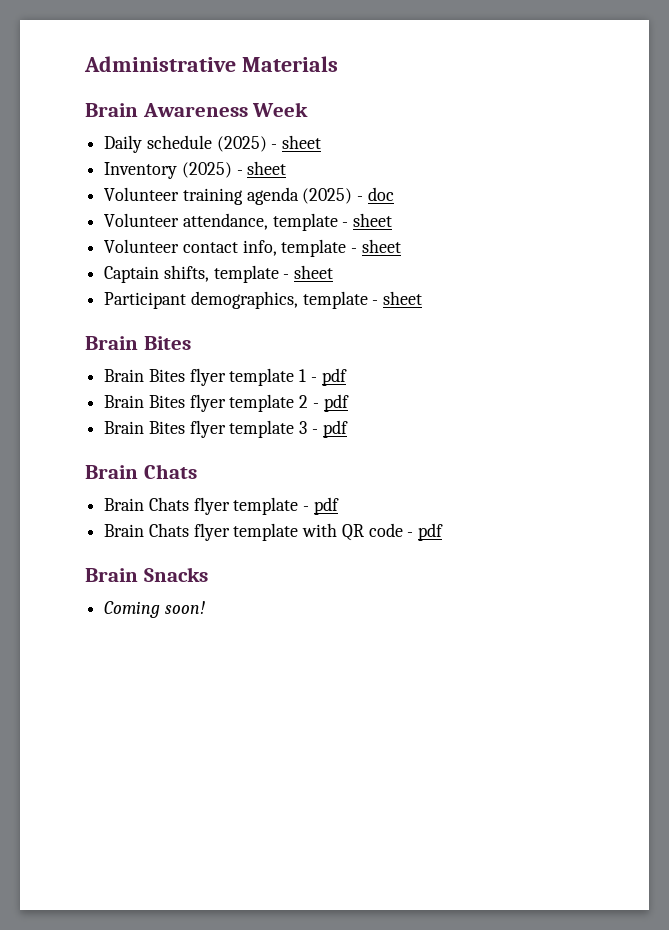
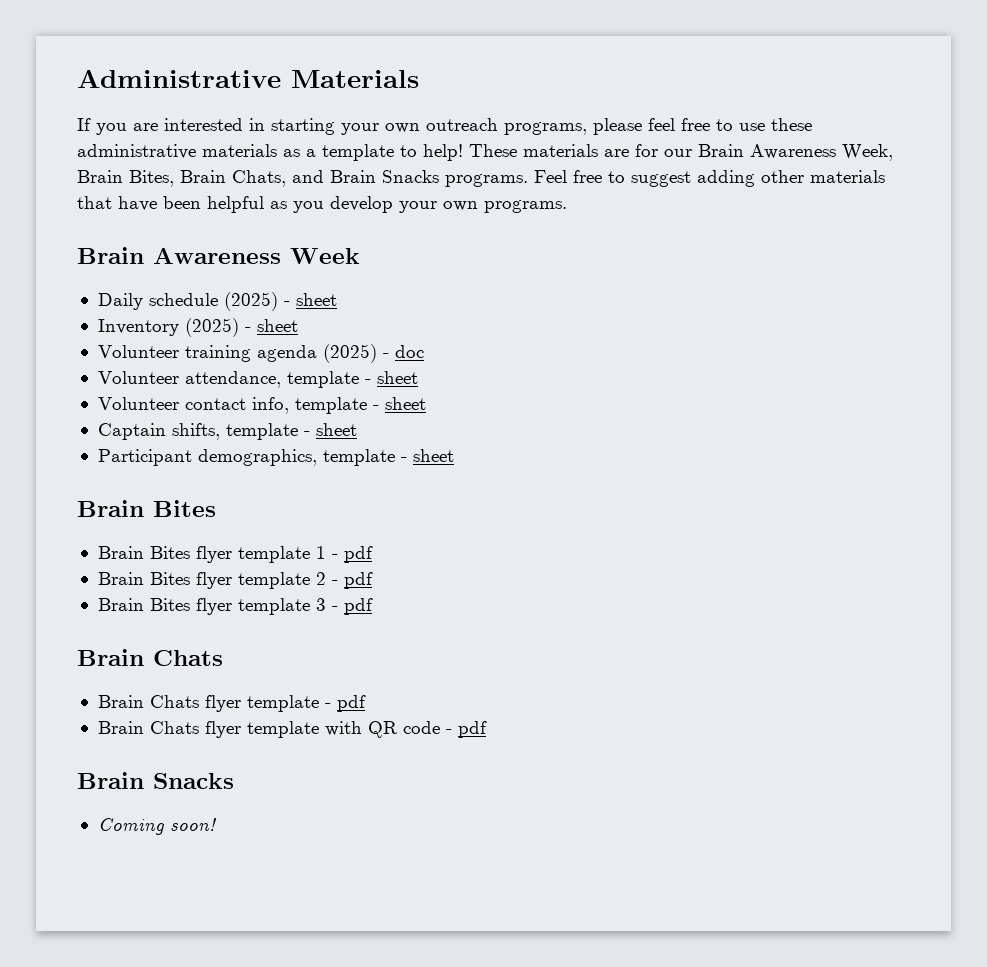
(338, 64) none -> [77,118,812,135] [77,144,893,161] [77,170,885,187] [77,196,567,213] // If you are interested in starting your own outreach programs, please feel free to use these administrative materials as a template to help! These materials are for our Brain Awareness Week, Brain Bites, Brain Chats, and Brain Snacks programs. Feel free to suggest adding other materials that have been helpful as you develop your own programs.

